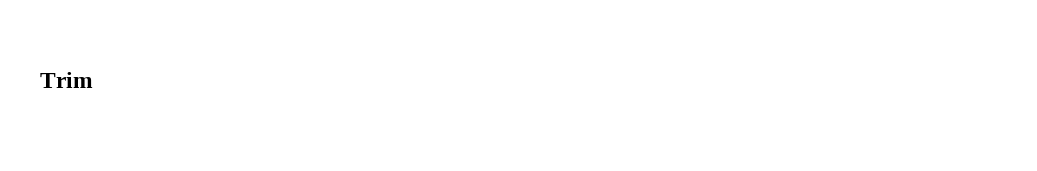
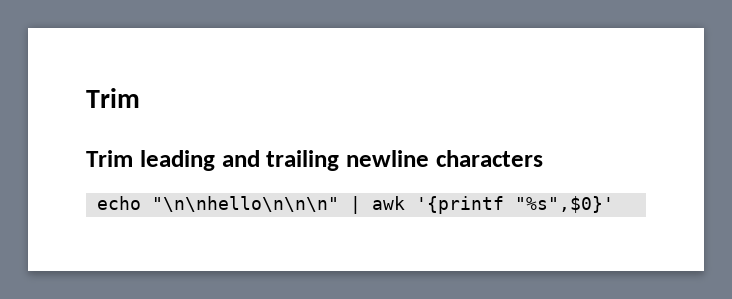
[40,72,93,88] Trim -> [86,88,140,108] [86,150,543,171] [97,196,615,214] Trim // Trim leading and trailing newline characters // echo "\n\nhello\n\n\n" | awk '{printf "%s",$0}'

